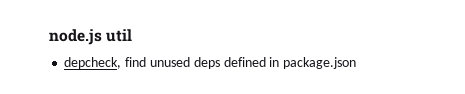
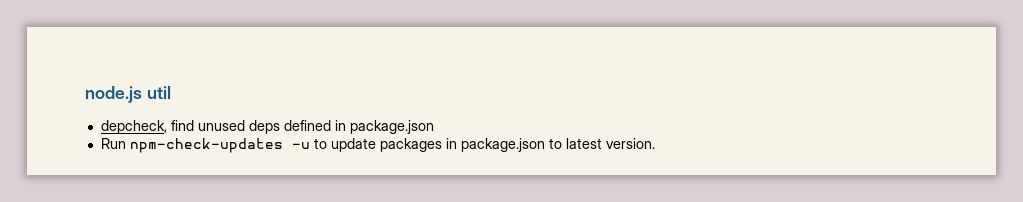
(357, 63) none -> [100,138,655,153] // Run npm-check-updates -u to update packages in package.json to latest version.

